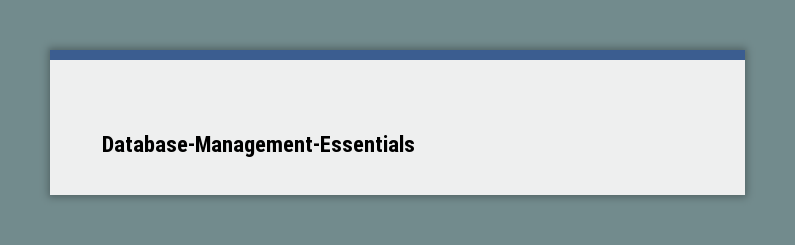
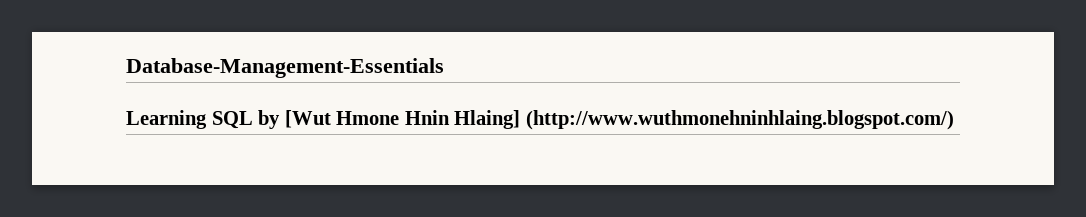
(415, 146) none -> [126,110,954,130] // Learning SQL by [Wut Hmone Hnin Hlaing] (http://www.wuthmonehninhlaing.blogspot.com/)

